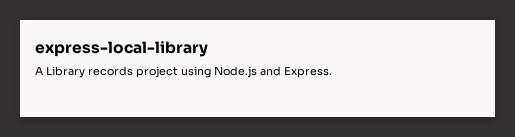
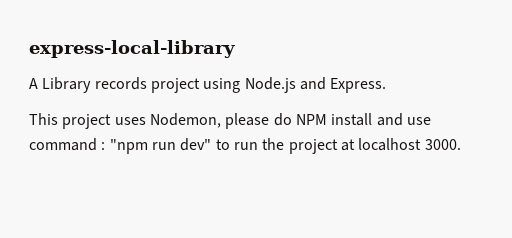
(332, 72) none -> [29,113,431,129] [29,138,461,154] // This project uses Nodemon, please do NPM install and use command : "npm run dev" to run the project at localhost 3000.

